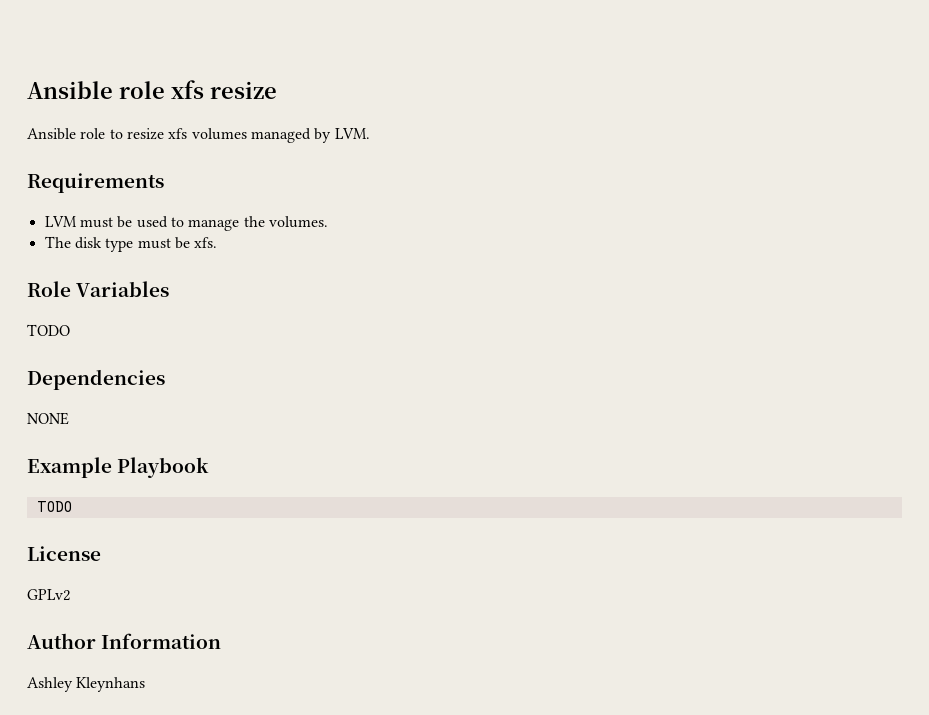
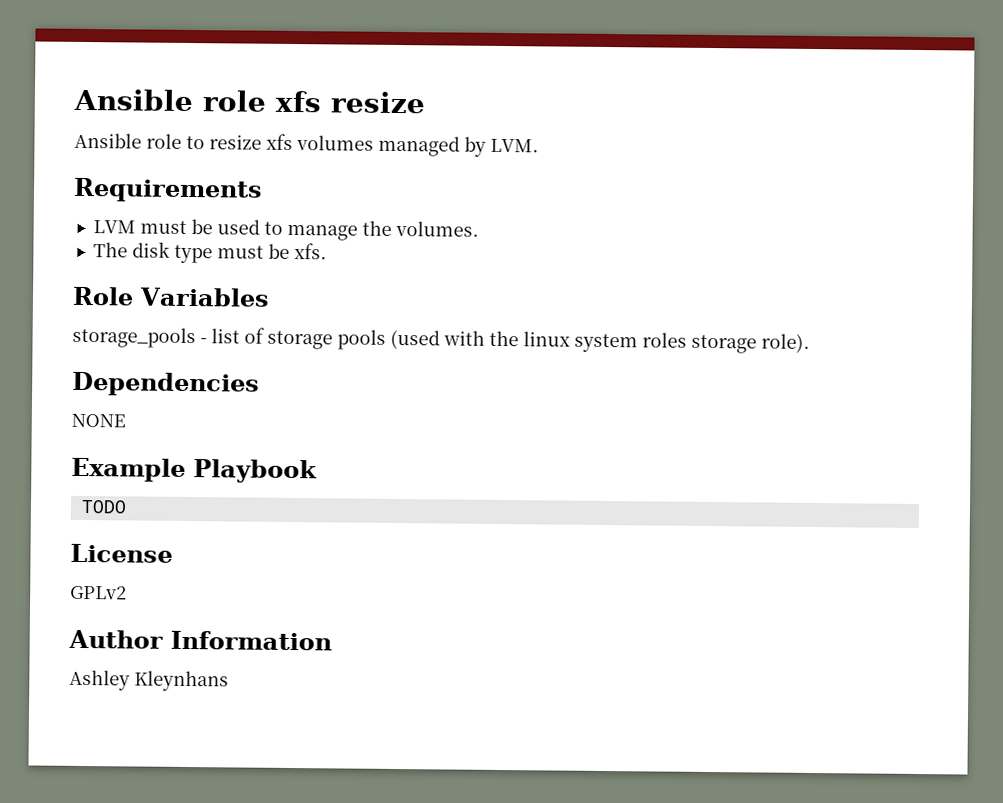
[27,324,70,336] TODO -> [72,326,810,354] storage_pools - list of storage pools (used with the linux system roles storage role).

